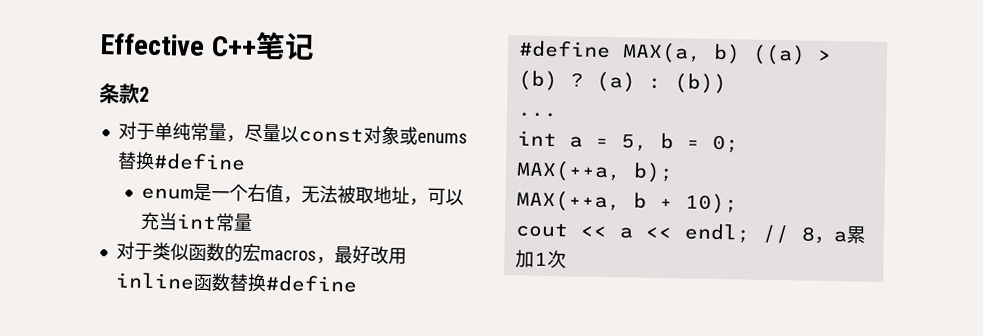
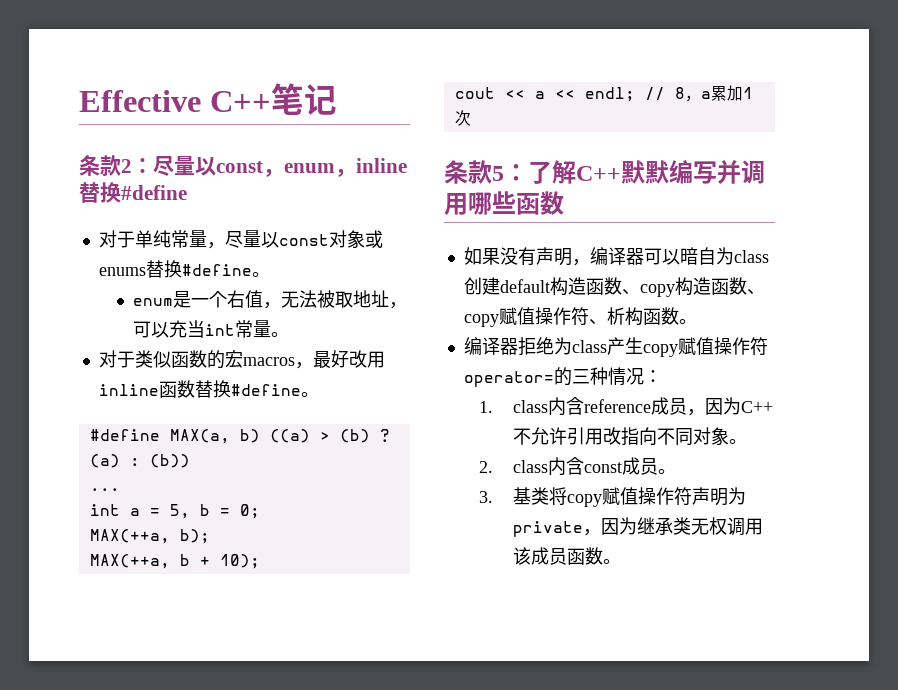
(150, 94) none -> [132,156,407,177] [79,182,187,203] ：尽量以const，enum，inline替换#define
(246, 162) none -> [251,272,270,277] 。
(253, 222) none -> [271,332,290,337] 。
(358, 284) none -> [300,392,319,397] 。
(567, 259) none -> [444,160,765,184] [444,191,564,215] [463,247,769,266] [463,277,765,297] [463,307,697,327] [463,337,768,357] [463,367,662,387] [478,397,774,416] [513,427,748,446] [478,457,677,476] [478,487,747,507] [513,517,764,537] [513,547,622,565] // 条款5：了解C++默默编写并调用哪些函数 // 如果没有声明，编译器可以暗自为class创建default构造函数、copy构造函数、copy赋值操作符、析构函数。 // 编译器拒绝为class产生copy赋值操作符operator=的三种情况： // 1. class内含reference成员，因为C++不允许引用改指向不同对象。 // 2. class内含const成员。 // 3.基类将copy赋值操作符声明为private，因为继承类无权调用该成员函数。

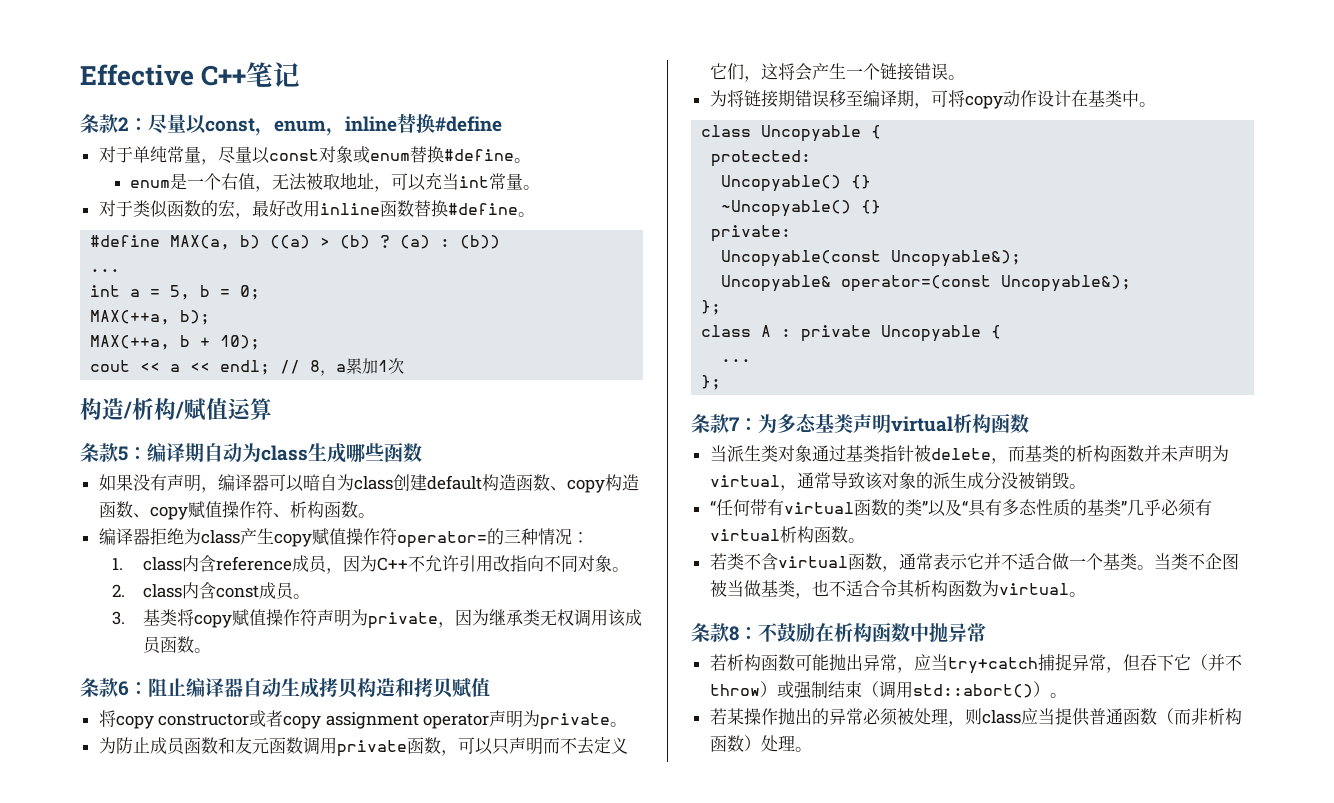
[98,267,146,276] enums -> [369,153,410,161] enum
[242,357,295,366] macros -> (235, 209) none
[444,160,765,184] [444,193,468,215] 条款5：了解C++默默编写并调用 -> [80,398,272,421] [80,443,346,463] 构造/析构/赋值运算 // 条款5：编译期自动为class生成
(622, 561) none -> [80,678,490,698] [98,710,628,730] [98,737,628,757] [709,63,965,82] [709,90,1156,109] [701,125,882,142] [711,150,812,167] [721,175,872,192] [721,200,882,217] [711,225,792,242] [721,250,1022,267] [721,275,1132,292] [701,300,722,315] [701,325,1002,342] [721,359,752,362] [701,375,722,390] [691,413,1029,433] [709,445,1229,464] [709,472,1086,491] [709,499,1212,517] [709,526,865,543] [709,553,1239,572] [709,579,1086,599] [691,622,986,643] [709,653,1242,674] [709,681,1067,699] [709,708,1242,727] [709,735,812,752] // 条款6：阻止编译器自动生成拷贝构造和拷贝赋值 // 将copy constructor或者copy assignment operator声明为private。 // 为防止成员函数和友元函数调用private函数，可以只声明而不去定义它们，这将会产生一个链接错误。 // 为将链接期错误移至编译期，可将copy动作设计在基类中。 // class Uncopyable { // protected: // Uncopyable() {} // ~Uncopyable() {} // private: // Uncopyable(const Uncopyable&); // Uncopyable& operator=(const Uncopyable&); // }; // class A : private Uncopyable { // ... // }; // 条款7：为多态基类声明virtual析构函数 // 当派生类对象通过基类指针被delete，而基类的析构函数并未声明为virtual，通常导致该对象的派生成分没被销毁。 // “任何带有virtual函数的类”以及“具有多态性质的基类”几乎必须有virtual析构函数。 // 若类不含virtual函数，通常表示它并不适合做一个基类。当类不企图被当做基类，也不适合令其析构函数为virtual。 // 条款8：不鼓励在析构函数中抛异常 // 若析构函数可能抛出异常，应当try+catch捕捉异常，但吞下它（并不throw）或强制结束（调用std::abort()）。 // 若某操作抛出的异常必须被处理，则class应当提供普通函数（而非析构函数）处理。

